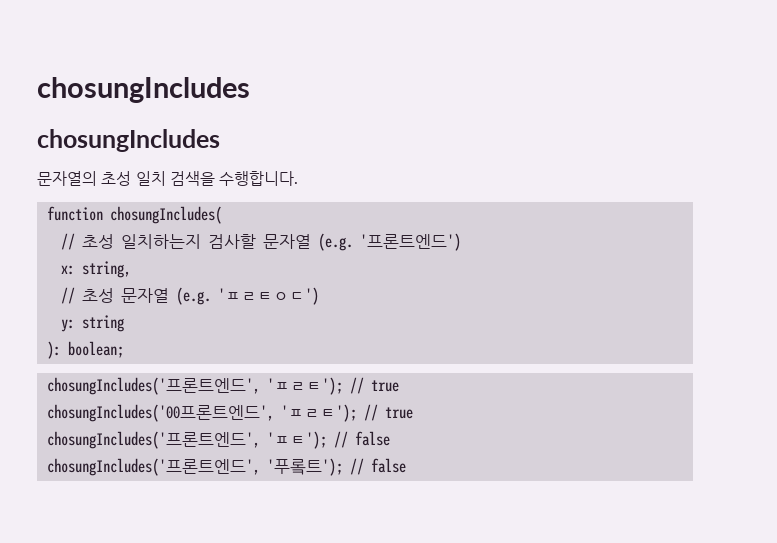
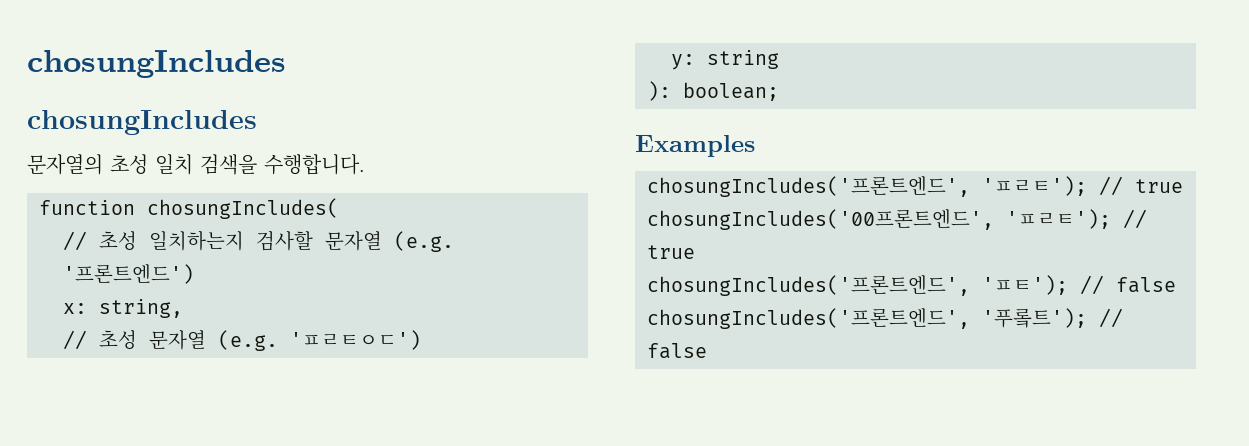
(124, 349) none -> [635,135,755,157] // Examples

